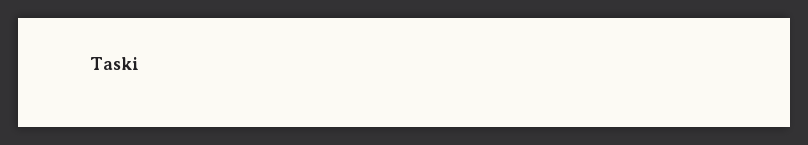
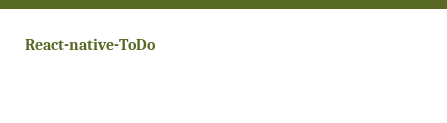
[90,57,139,70] Taski -> [25,38,156,50] React-native-ToDo

